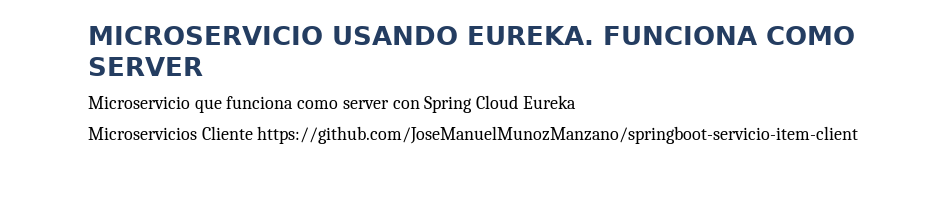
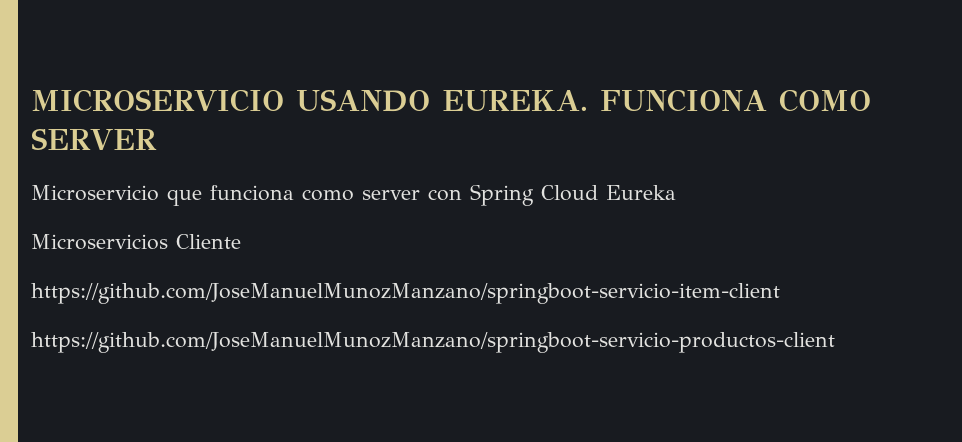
(253, 133) none -> (241, 241) //
(859, 135) none -> [31,332,835,353] // https://github.com/JoseManuelMunozManzano/springboot-servicio-productos-client

